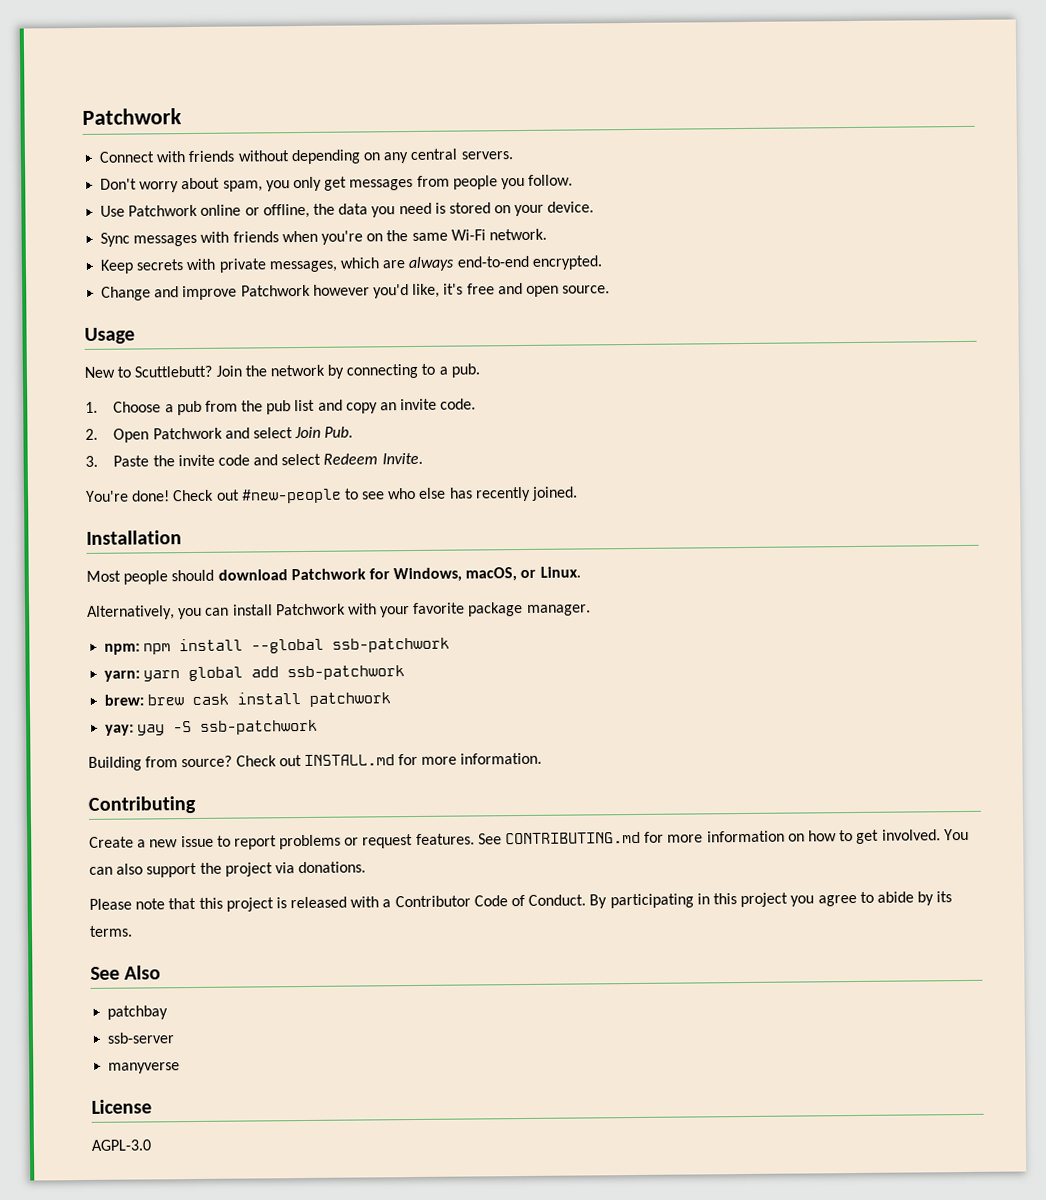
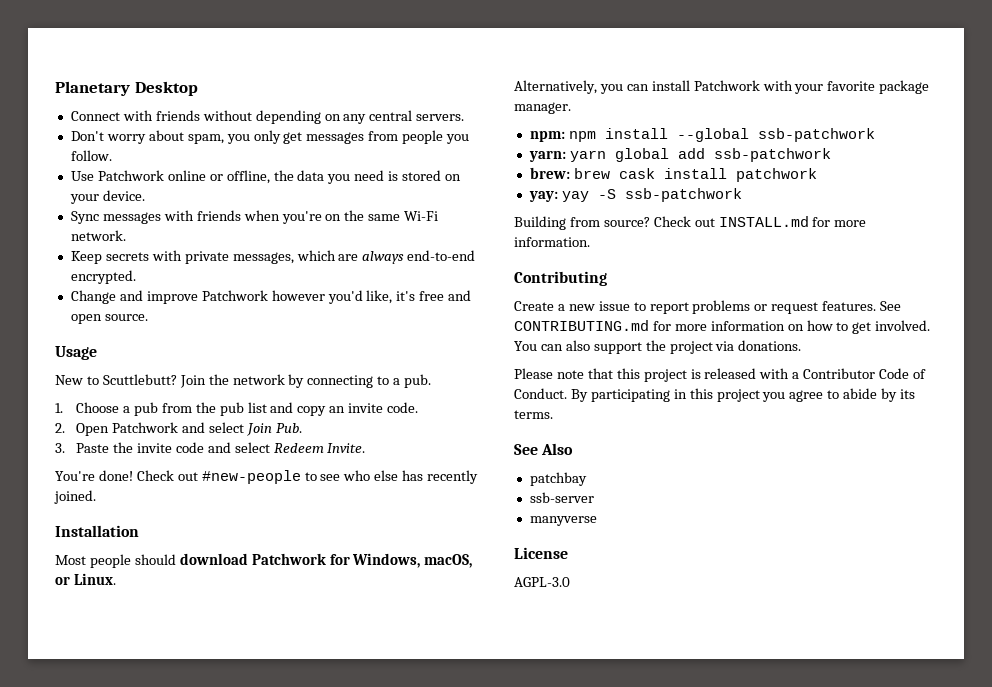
[82,108,182,125] Patchwork -> [55,81,198,96] Planetary Desktop

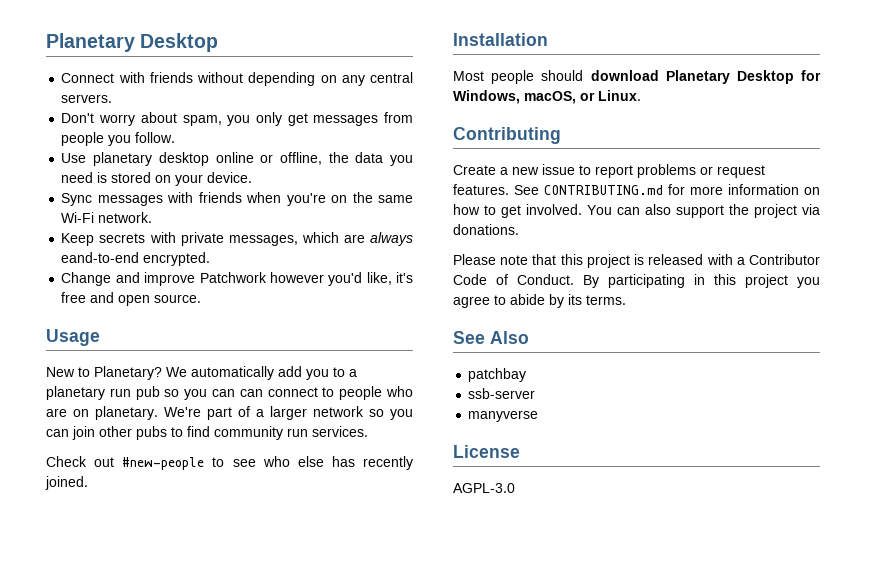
[97,170,164,181] Patchwork -> [93,152,209,166] planetary desktop
[407,250,476,261] end-to-end -> [61,252,140,263] eand-to-end
[102,374,432,388] [55,402,419,416] [55,422,302,436] [55,442,366,453] [55,470,133,481] Scuttlebutt? Join the network by connecting to a pub. // 1. Choose a pub from the pub list and copy an invite code. // 2. Open Patchwork and select Join Pub. // 3. Paste the invite code and select Redeem Invite. // You're done! -> [94,366,357,380] [46,386,414,400] [46,406,413,420] [46,426,368,440] Planetary? We automatically add you to a planetary run pub so you can can connect to people who are on planetary. We're part of a larger network so you can join other pubs to find community run services. //
[251,553,326,565] Patchwork -> [665,70,794,84] Planetary Desktop
[514,80,930,94] [514,102,571,114] [529,128,875,142] [528,148,831,162] [529,167,817,182] [528,188,742,202] [514,216,867,230] [514,237,590,247] // Alternatively, you can install Patchwork with your favorite package manager. // npm: npm install --global ssb-patchwork // yarn: yarn global add ssb-patchwork // brew: brew cask install patchwork // yay: yay -S ssb-patchwork // Building from source? Check out INSTALL.md for more information. -> (641, 95) none

